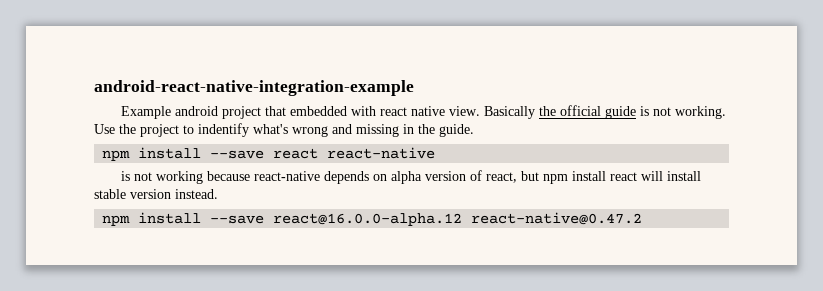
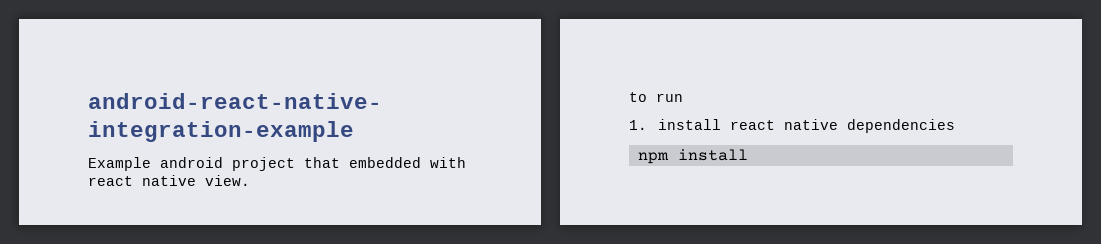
[484,105,727,119] [94,123,474,137] [102,147,436,161] [121,170,702,184] [94,189,218,199] [102,212,643,226] Basically the official guide is not working. Use the project to indentify what's wrong and missing in the guide. // npm install --save react react-native // is not working because react-native depends on alpha version of react, but npm install react will install stable version instead. // npm install --save react@16.0.0-alpha.12 react-native@0.47.2 -> [629,92,683,102] [629,119,955,133] [637,149,748,164] // to run // 1. install react native dependencies // npm install

